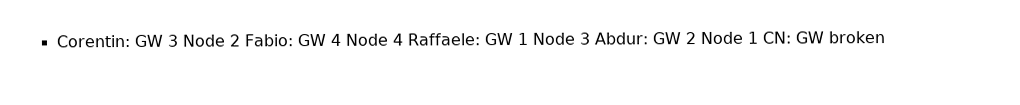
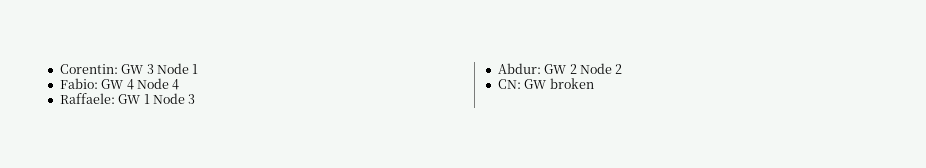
[228,34,240,47] 2 -> [192,64,199,74] 1 //
(403, 39) none -> (180, 84) //
(590, 38) none -> (196, 99) //
[746,31,758,44] 1 -> [615,64,623,74] 2 //

